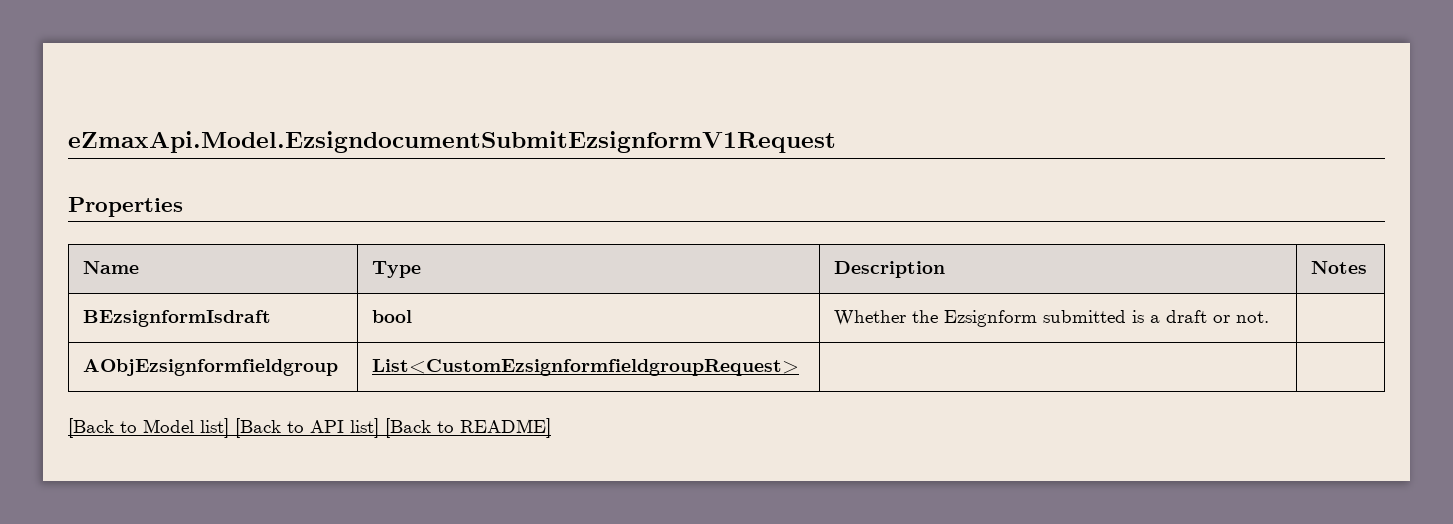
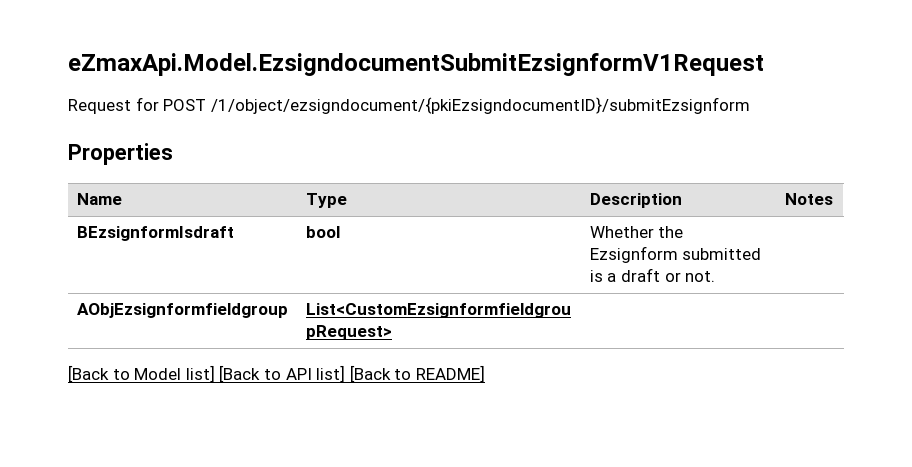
(836, 142) none -> [68,97,750,114] // Request for POST /1/object/ezsigndocument/{pkiEzsigndocumentID}/submitEzsignform

